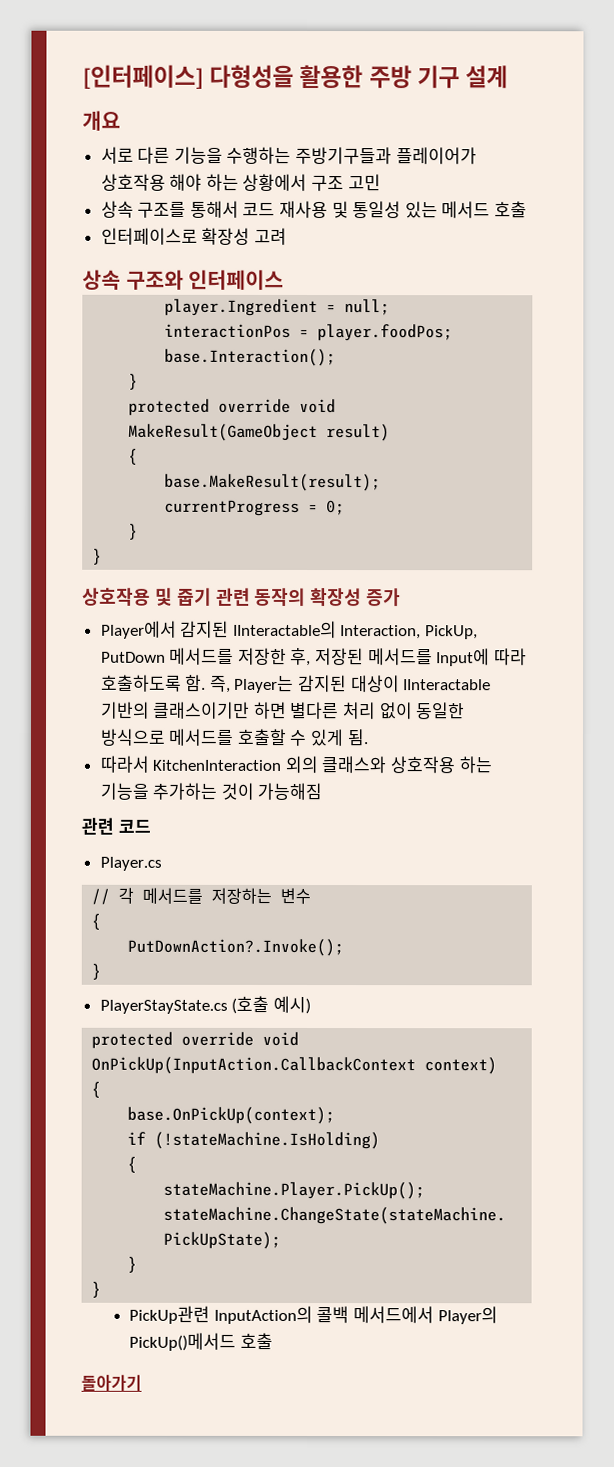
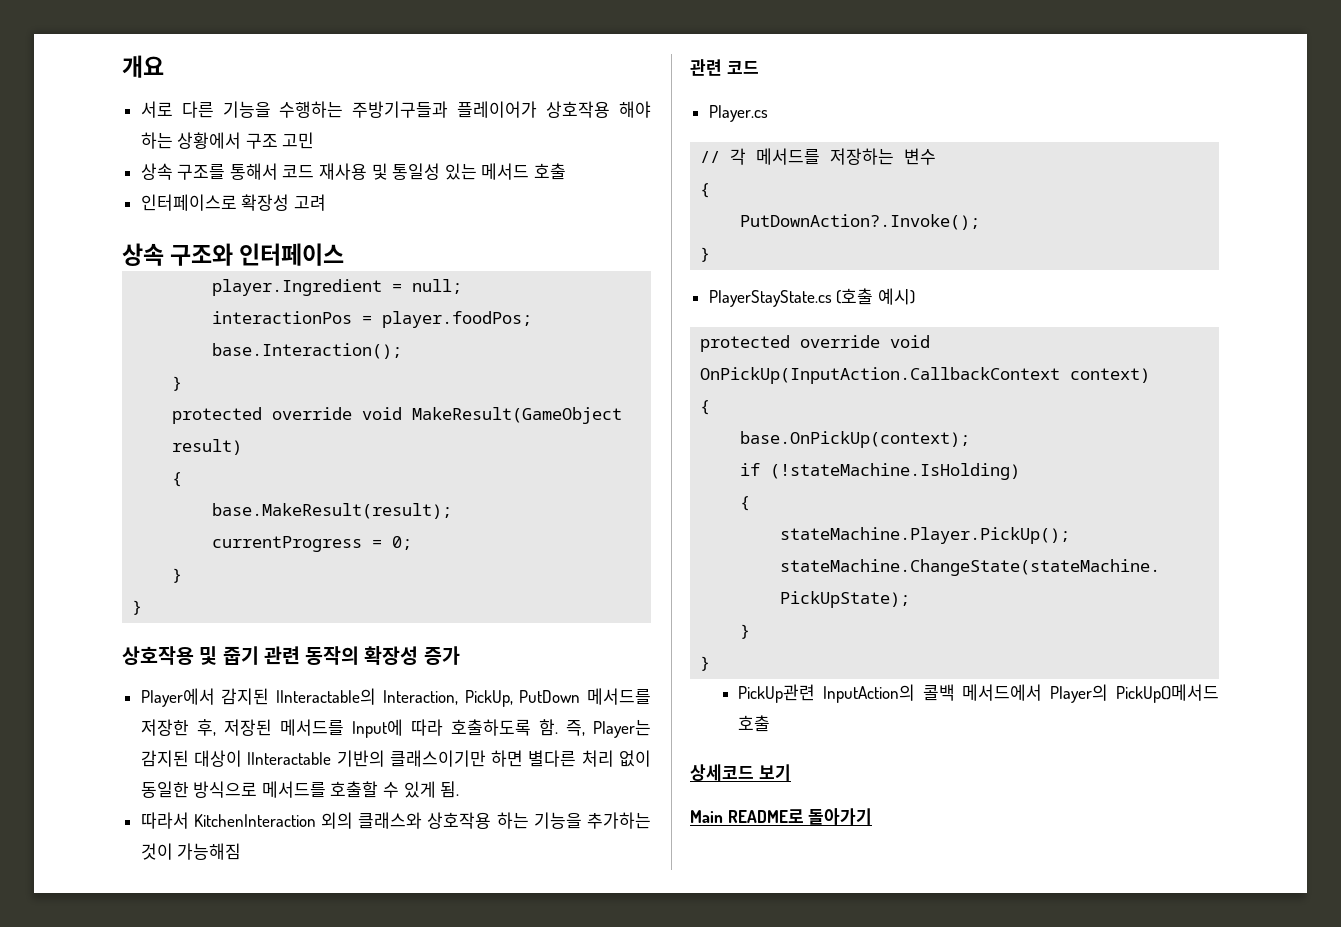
[82,64,509,89] [인터페이스] 다형성을 활용한 주방 기구 설계 // -> (122, 66) none
(273, 1341) none -> [690,764,791,781] [690,809,804,823] 상세코드 보기 // Main README로

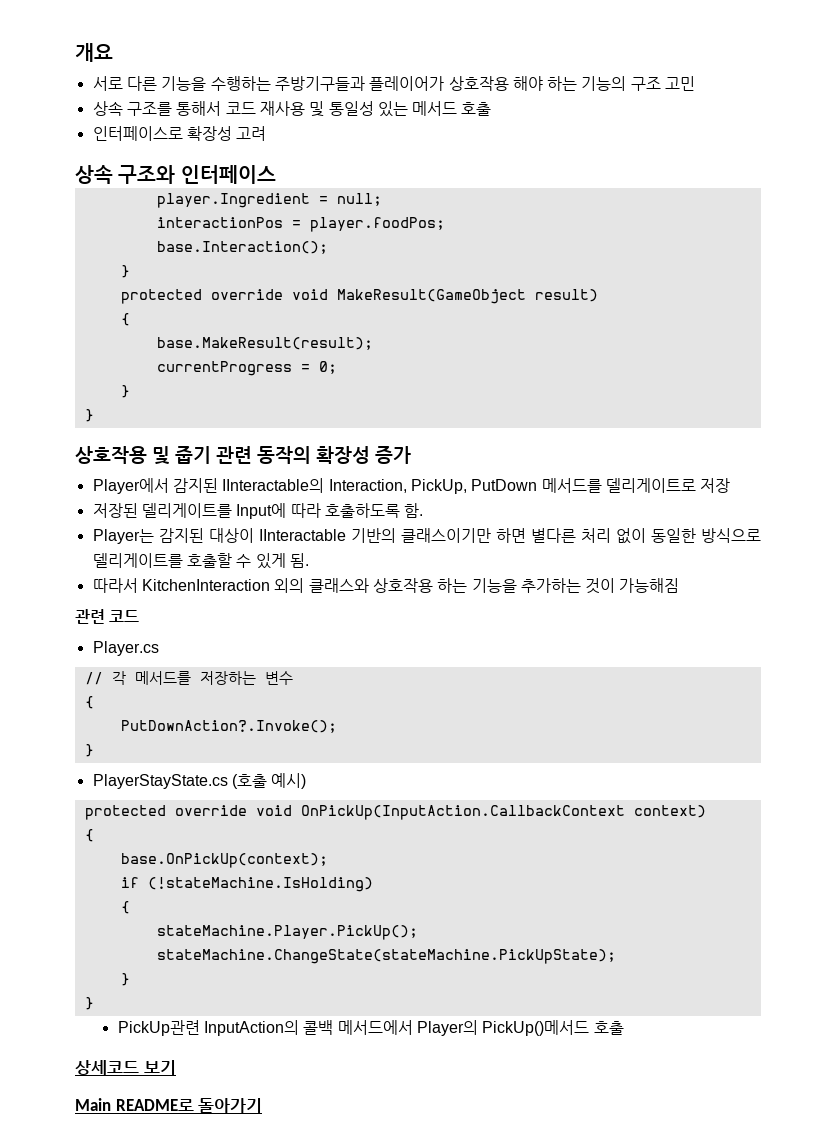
[177,132,242,149] 상황에서 -> [581,76,627,91] 기능의
[140,719,344,736] 저장한 후, 저장된 메서드를 -> [605,478,731,493] [92,503,232,518] 델리게이트로 저장 // 저장된 델리게이트를
[565,720,585,736] 즉, -> (424, 510) //
[261,781,326,798] 메서드를 -> [92,553,183,568] 델리게이트를

